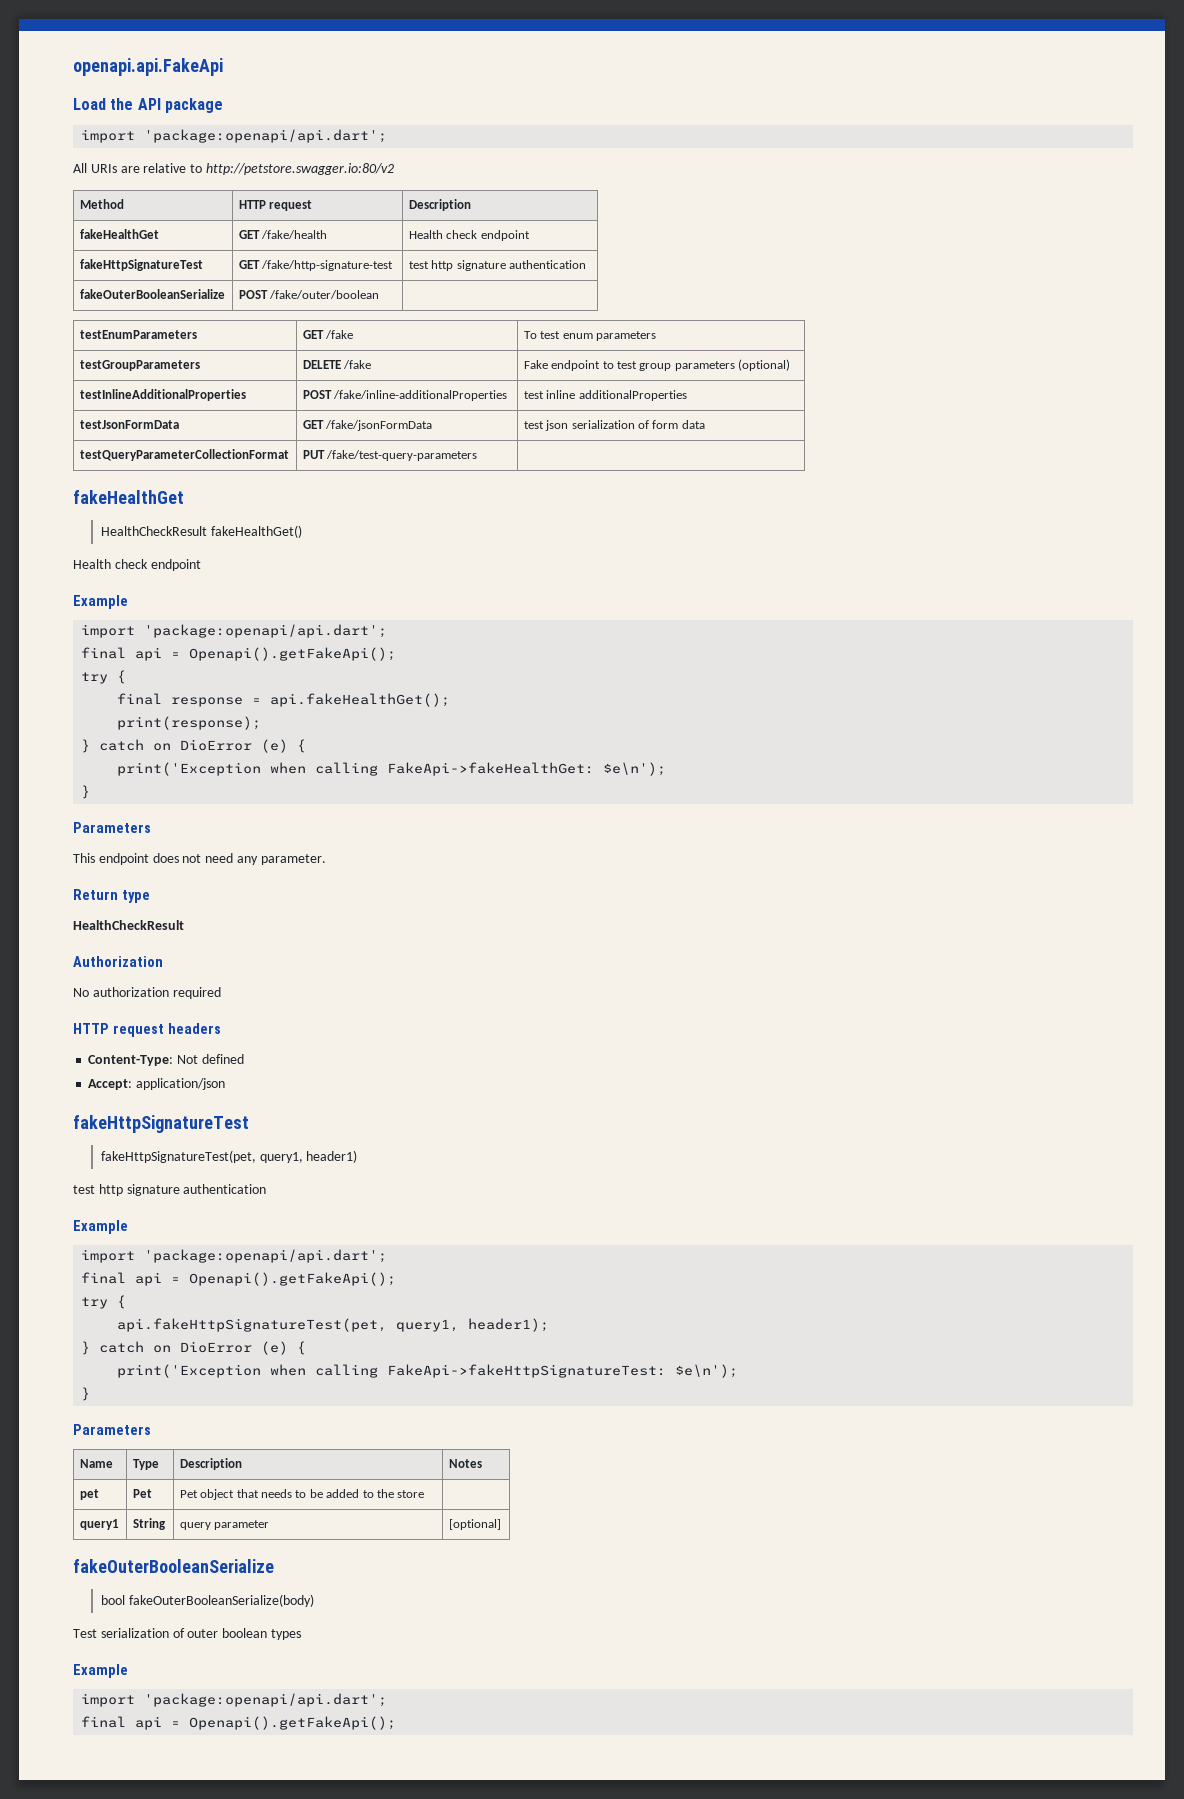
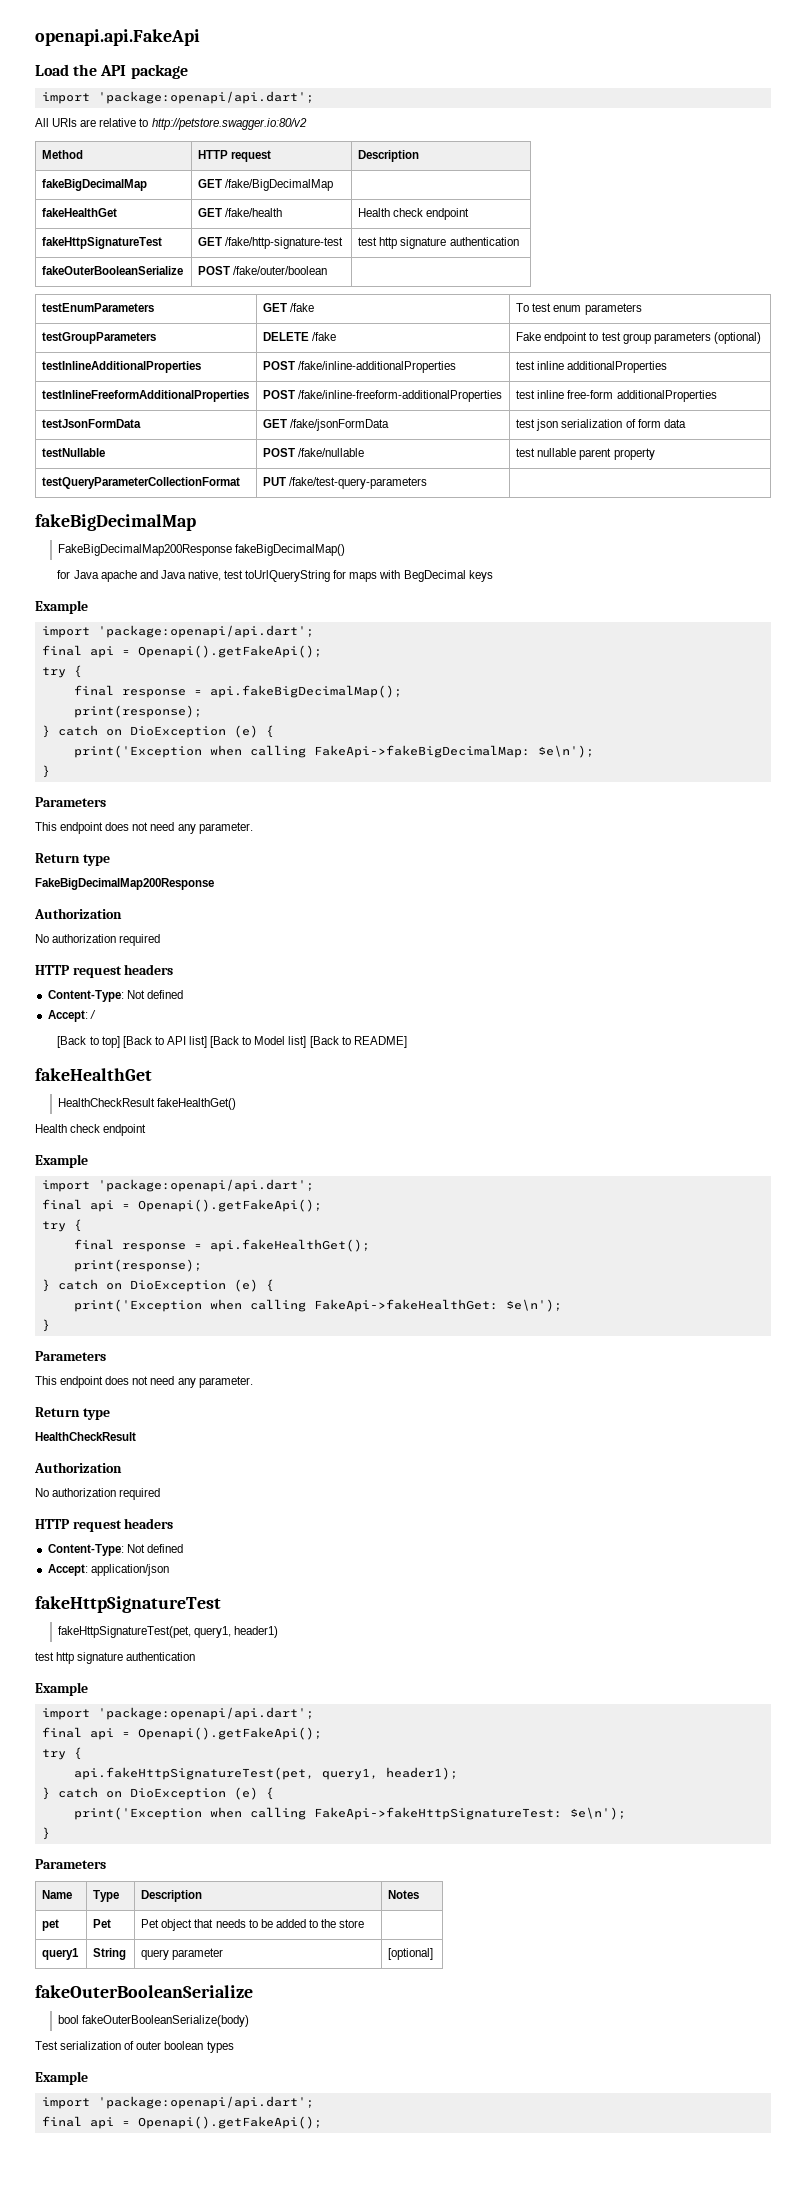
(471, 205) none -> [42,179,148,191] [198,179,334,191] // fakeBigDecimalMap | GET /fake/BigDecimalMap |
(687, 395) none -> [42,390,250,402] [263,390,503,402] [516,390,717,402] // testInlineFreeformAdditionalProperties | POST /fake/inline-freeform-additionalProperties | test inline free-form additionalProperties
[79,449,289,461] [302,450,478,461] testQueryParameterCollectionFormat | PUT /fake/test-query-parameters | -> [42,448,106,457] [263,448,365,457] [516,448,655,460] [42,477,241,489] [263,477,428,489] [35,514,196,531] [57,544,345,556] [57,570,493,582] [35,600,88,614] [41,625,314,638] [41,645,322,658] [41,665,82,678] [73,685,402,698] [73,705,202,718] [41,725,274,738] [73,745,594,758] [41,765,50,778] [35,797,106,807] [35,822,253,834] [35,853,110,866] [35,878,214,890] [34,908,122,919] [35,934,161,946] [35,964,174,978] [47,990,183,1002] [47,1010,96,1022] [57,1036,407,1048] testNullable | POST /fake/nullable | test nullable parent property // testQueryParameterCollectionFormat | PUT /fake/test-query-parameters | // fakeBigDecimalMap // FakeBigDecimalMap200Response fakeBigDecimalMap() // for Java apache and Java native, test toUrlQueryString for maps with BegDecimal keys // Example // import 'package:openapi/api.dart'; // final api = Openapi().getFakeApi(); // try { // final response = api.fakeBigDecimalMap(); // print(response); // } catch on DioException (e) { // print('Exception when calling FakeApi->fakeBigDecimalMap: $e\n'); // } // Parameters // This endpoint does not need any parameter. // Return type // FakeBigDecimalMap200Response // Authorization // No authorization required // HTTP request headers // Content-Type: Not defined // Accept: / // [Back to top] [Back to API list] [Back to Model list] [Back to README]
[180,739,253,751] DioError -> [129,1280,226,1292] DioException
[180,1341,253,1353] DioError -> [129,1788,226,1800] DioException

